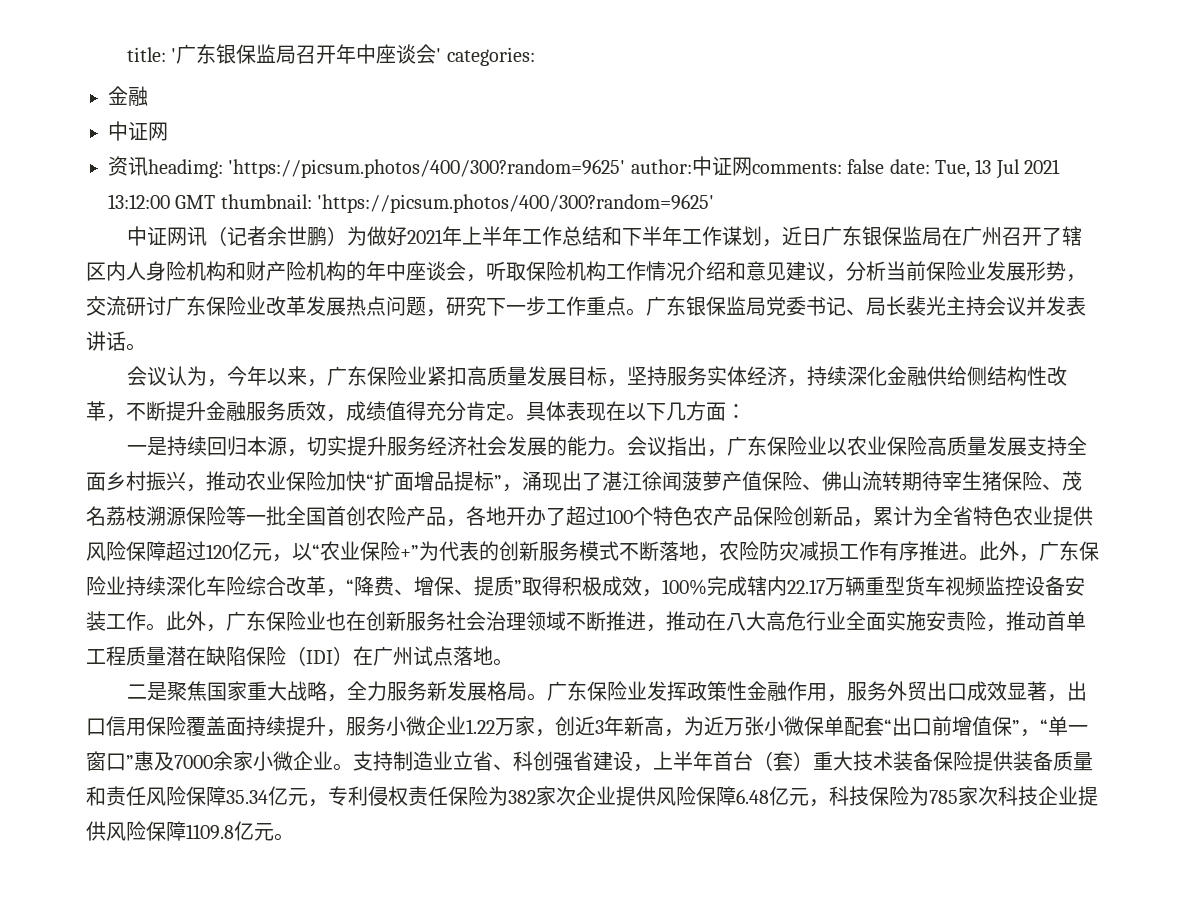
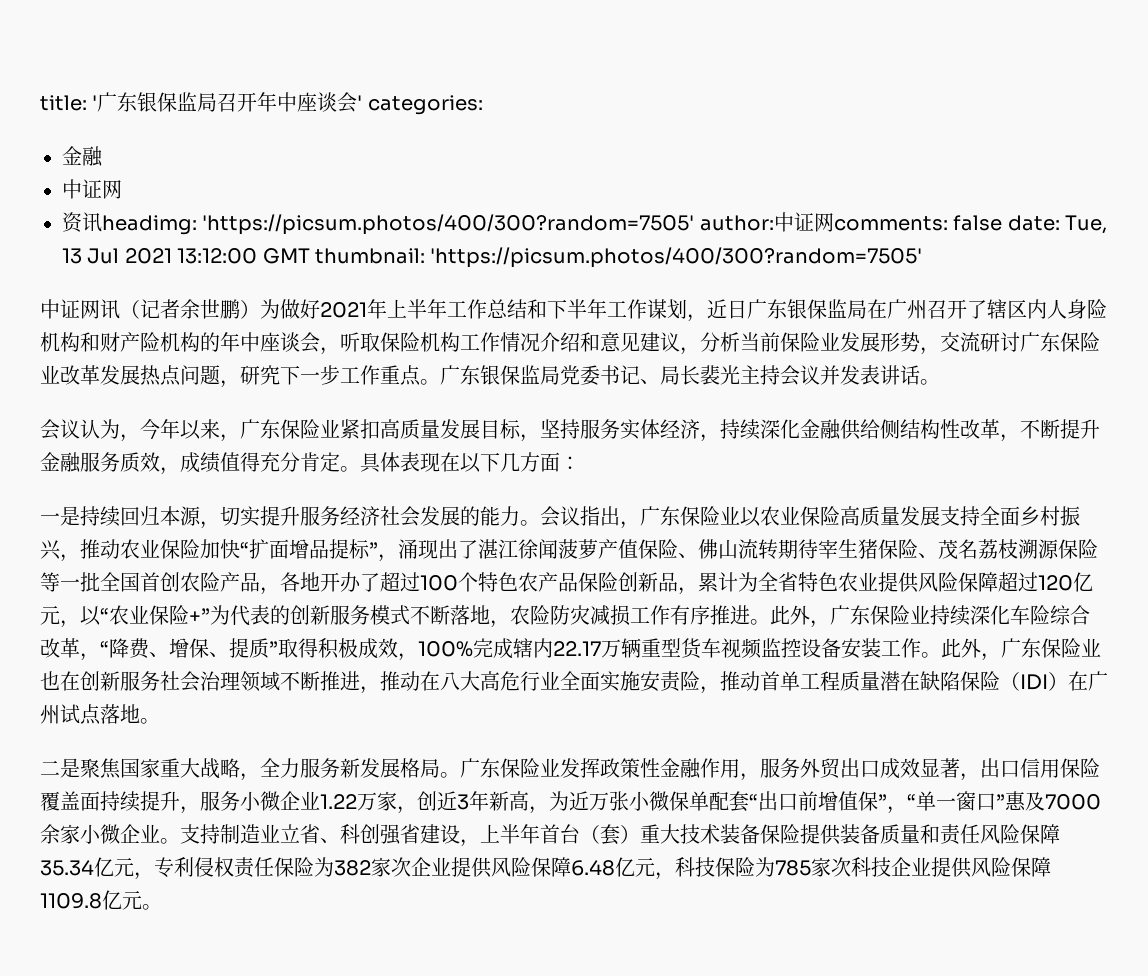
[228,159,626,178] 'https://picsum.photos/400/300?random=9625' -> [202,214,695,235] 'https://picsum.photos/400/300?random=7505'
[317,194,715,213] 'https://picsum.photos/400/300?random=9625' -> [430,247,923,268] 'https://picsum.photos/400/300?random=7505'

